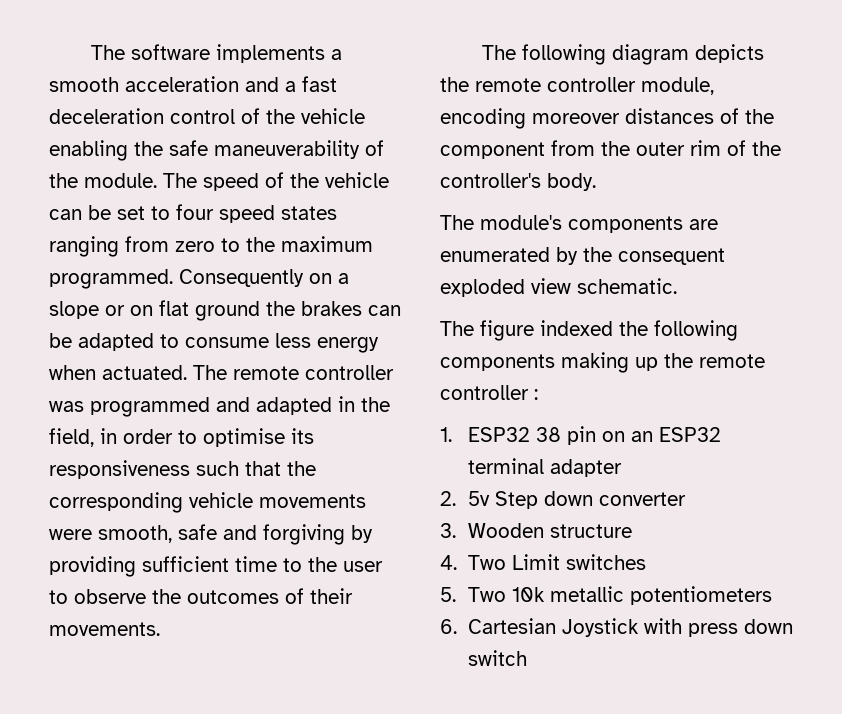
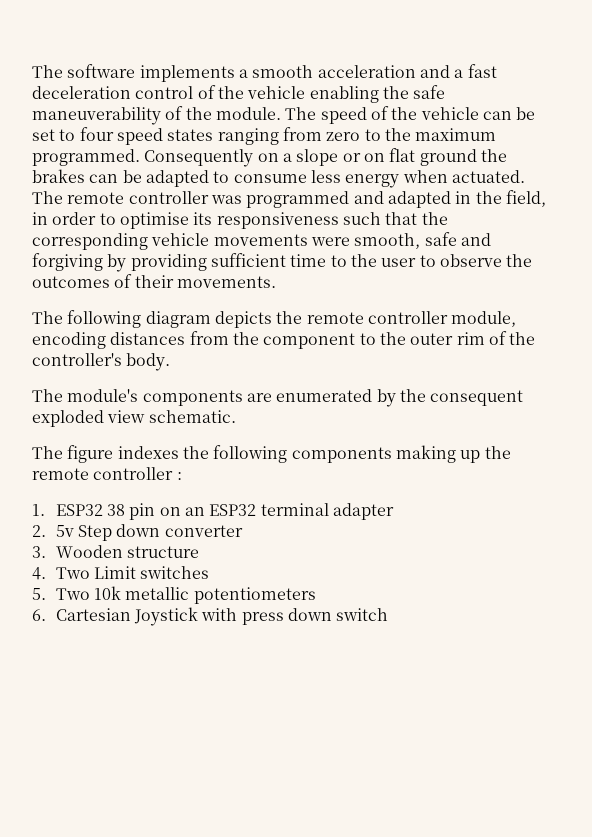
[532,108,739,124] moreover distances of -> [110,331,229,345] distances from
[551,140,595,156] from -> [359,333,376,345] to
[540,320,613,336] indexed -> [117,446,179,459] indexes

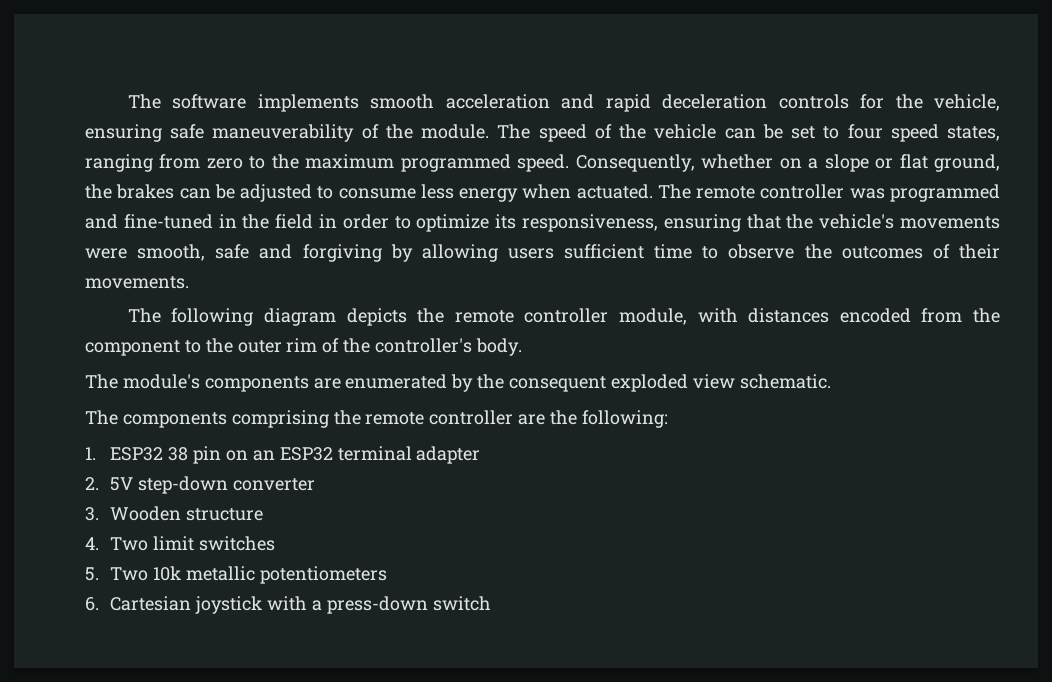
[238,69,248,78] a -> (359, 103) none
[454,64,497,78] [32,85,409,103] a fast deceleration control of the vehicle enabling the -> [605,94,1000,112] [85,124,162,142] rapid deceleration controls for the vehicle, ensuring
[167,129,214,141] states -> [947,126,1001,141] states,
[32,149,254,167] programmed. Consequently -> [400,154,774,172] programmed speed. Consequently, whether
[363,148,477,166] on flat ground -> [899,154,1001,172] flat ground,
[145,170,209,187] adapted -> [240,184,313,202] adjusted
[387,191,451,208] adapted -> [123,214,213,229] fine-tuned
[505,190,546,207] field, -> [275,214,314,229] field
[119,212,448,229] [32,233,210,250] optimise its responsiveness such that the corresponding vehicle -> [416,214,895,232] optimize its responsiveness, ensuring that the vehicle's
[130,254,207,271] providing -> [421,244,554,262] allowing users
[350,254,436,267] the user to -> (719, 252) none
[32,332,186,349] encoding distances -> [697,308,911,323] with distances encoded
[67,445,511,463] [32,467,182,480] figure indexes the following components making up the remote controller : -> [122,410,668,428] components comprising the remote controller are the following:
[55,524,161,541] 5v Step down -> [110,476,229,494] 5V step-down
[94,566,137,579] Limit -> [153,536,195,551] limit
[134,607,333,626] Joystick with press down -> [195,596,428,614] joystick with a press-down

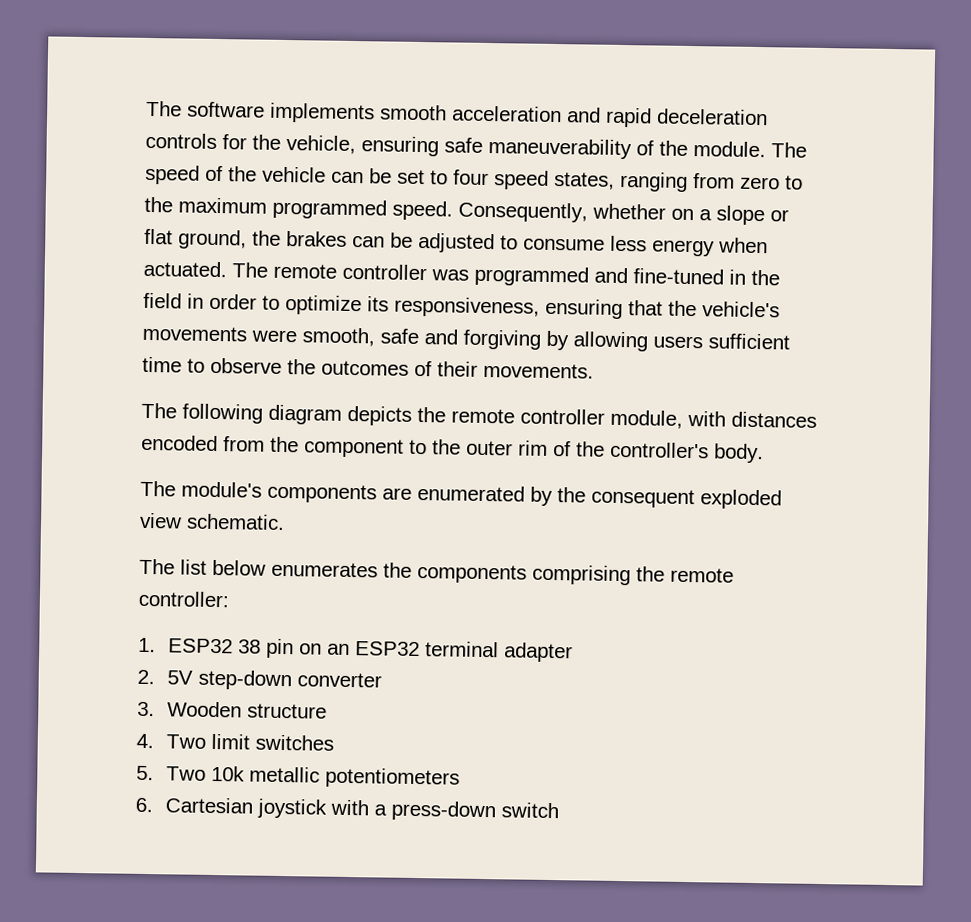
[122,410,668,428] components comprising the remote controller are the following: -> [180,559,734,586] [138,590,230,608] list below enumerates the components comprising the remote controller:

